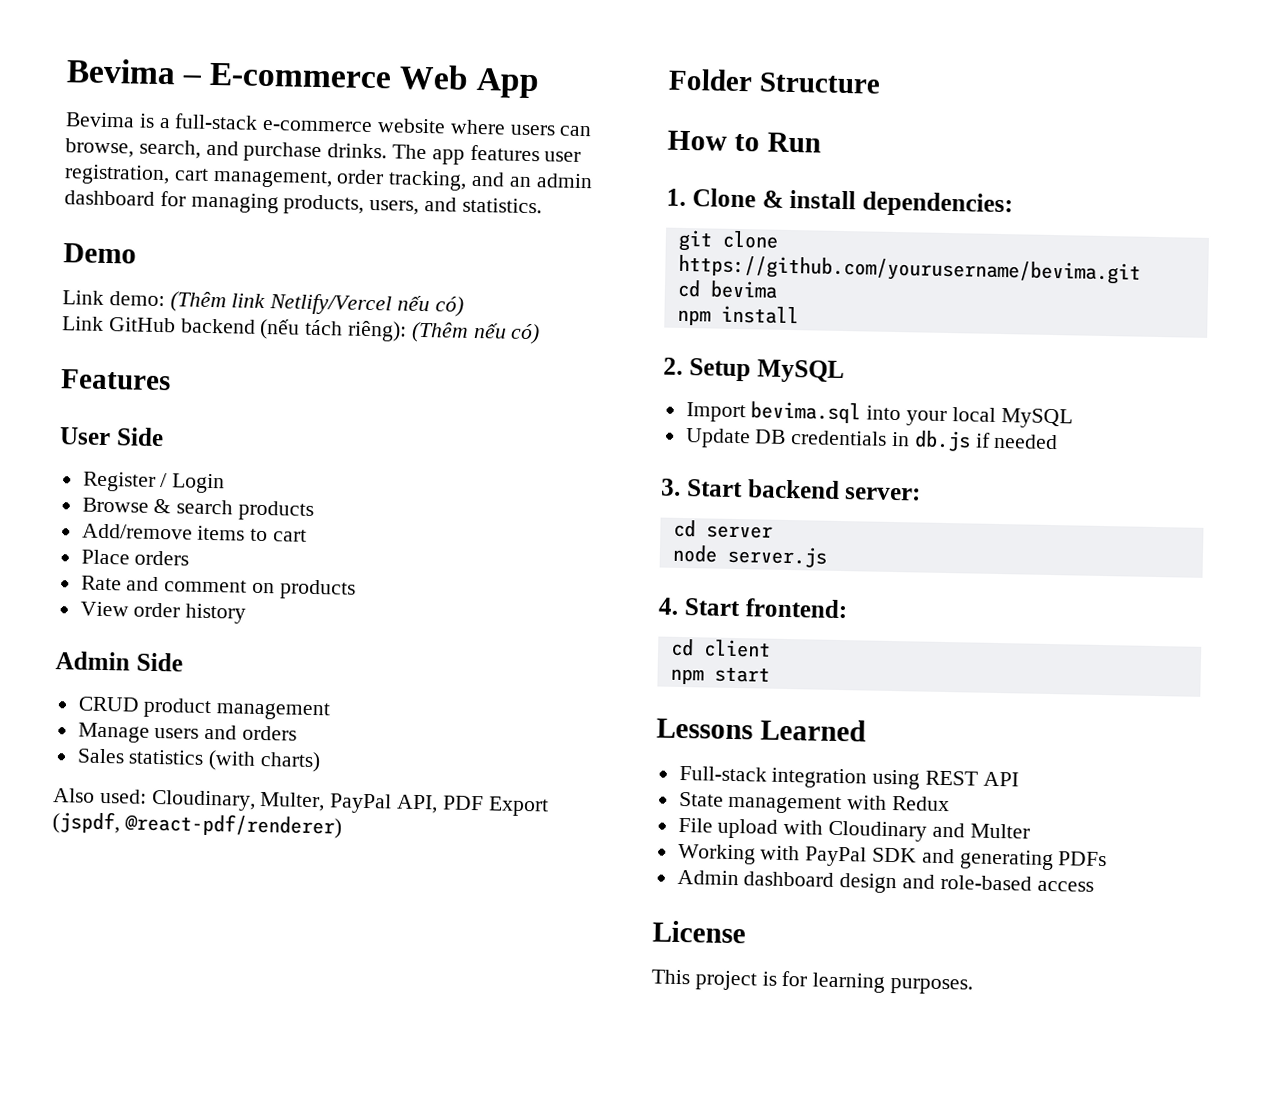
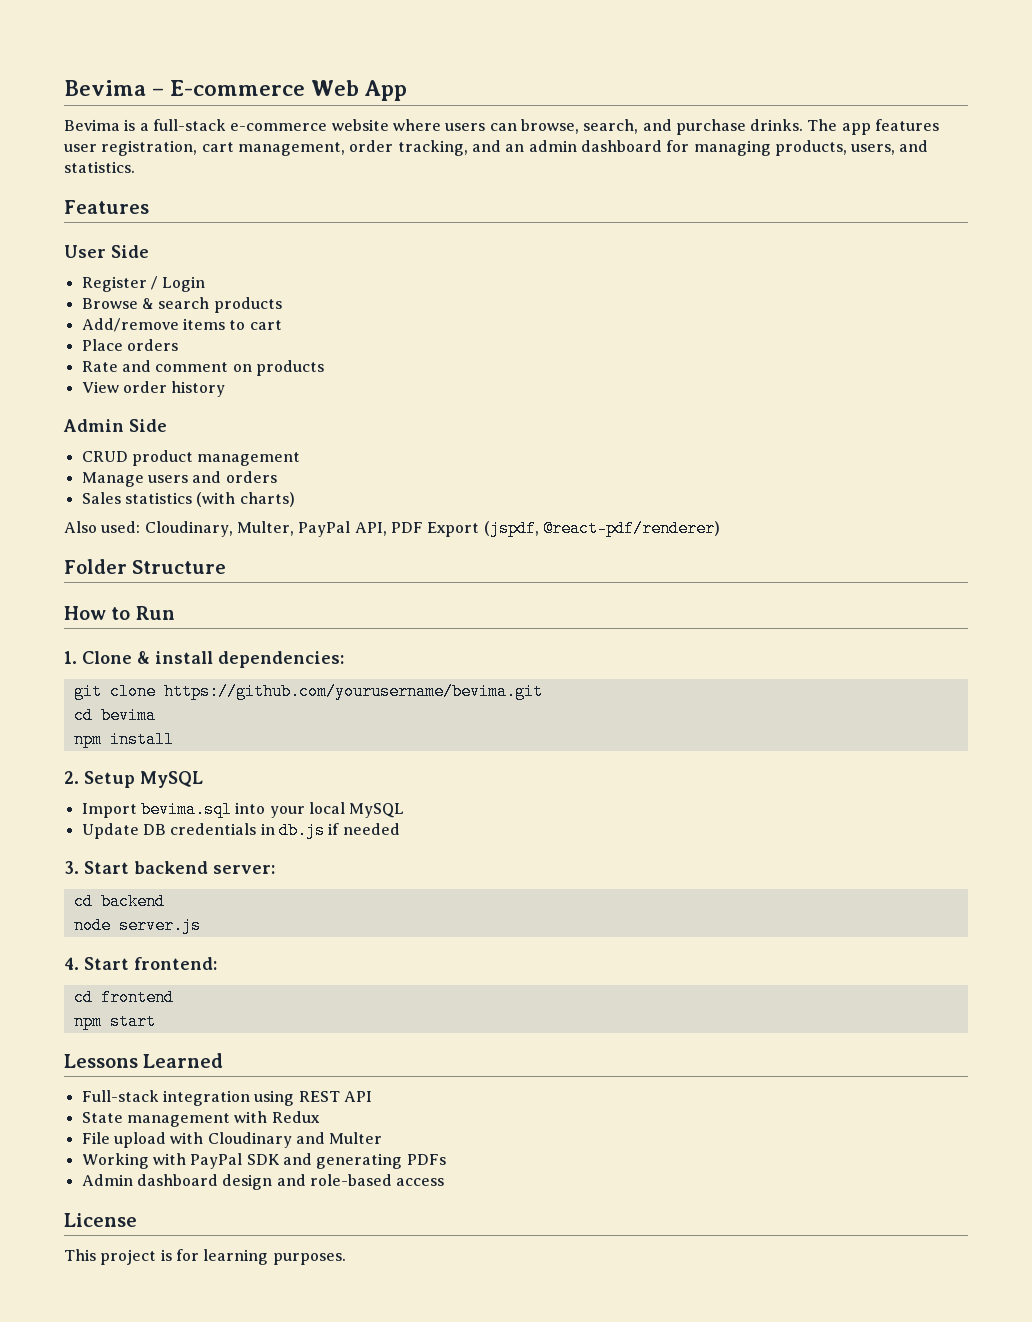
[63,243,137,264] [62,290,464,317] [62,316,541,345] // Demo // Link demo: (Thêm link Netlify/Vercel nếu có) // Link GitHub backend (nếu tách riêng): (Thêm nếu có) -> (135, 167) none
[705,525,773,539] server -> [100,893,165,910] backend
[702,639,771,658] client -> [100,989,174,1006] frontend

